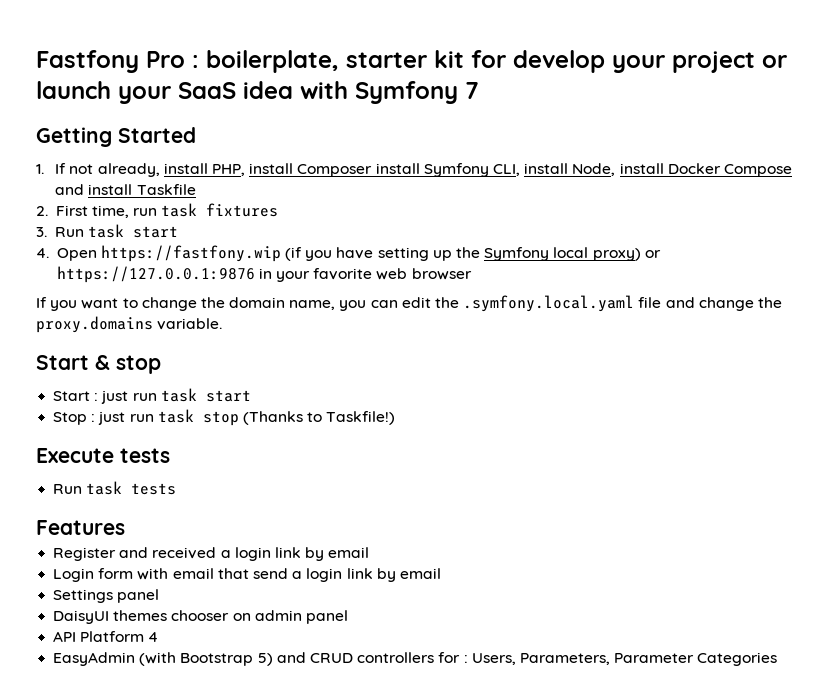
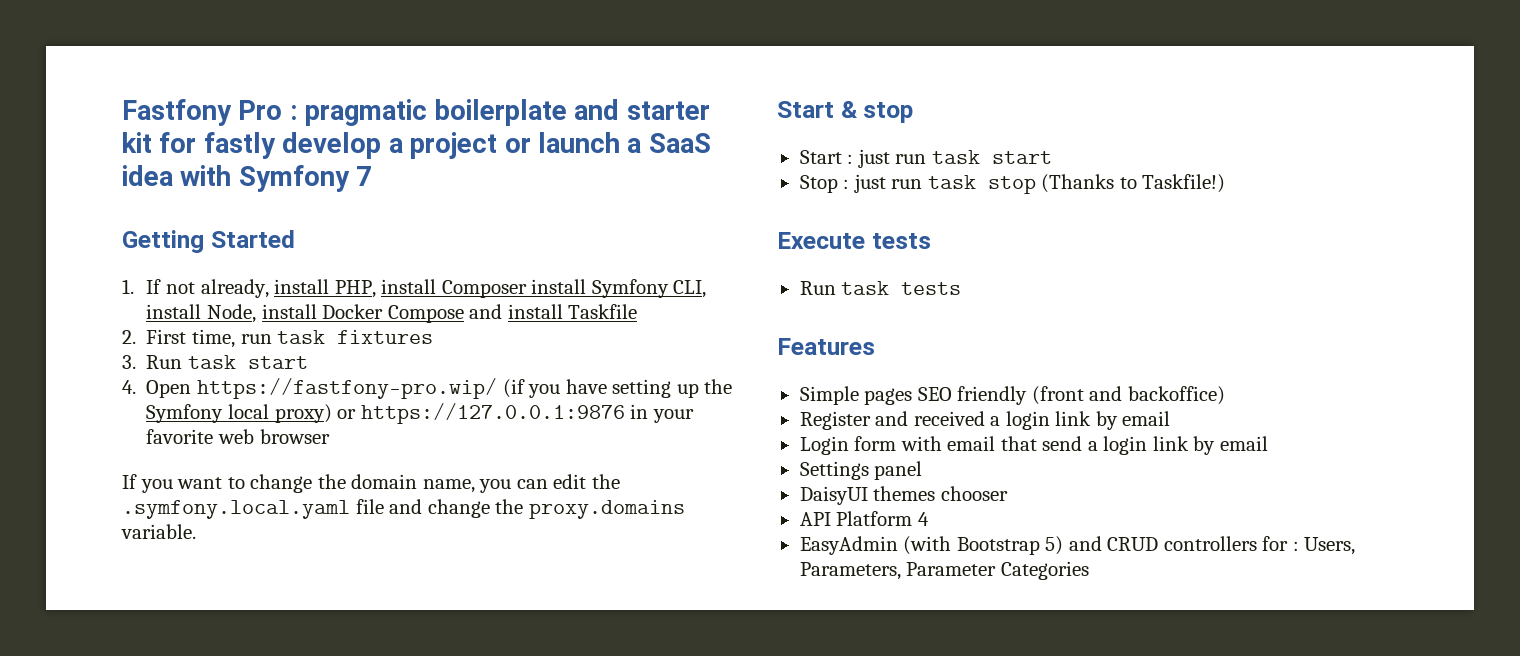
[206,50,665,73] boilerplate, starter kit for develop your -> [305,99,710,126] [122,132,403,159] pragmatic boilerplate and starter kit for fastly develop a
[118,86,171,104] your -> [627,138,642,153] a
[100,245,281,262] https://fastfony.wip -> [197,378,498,399] https://fastfony-pro.wip/
(125, 527) none -> [799,386,1225,405] // Simple pages SEO friendly (front and backoffice)
[232,610,348,624] on admin panel -> (1008, 493) none

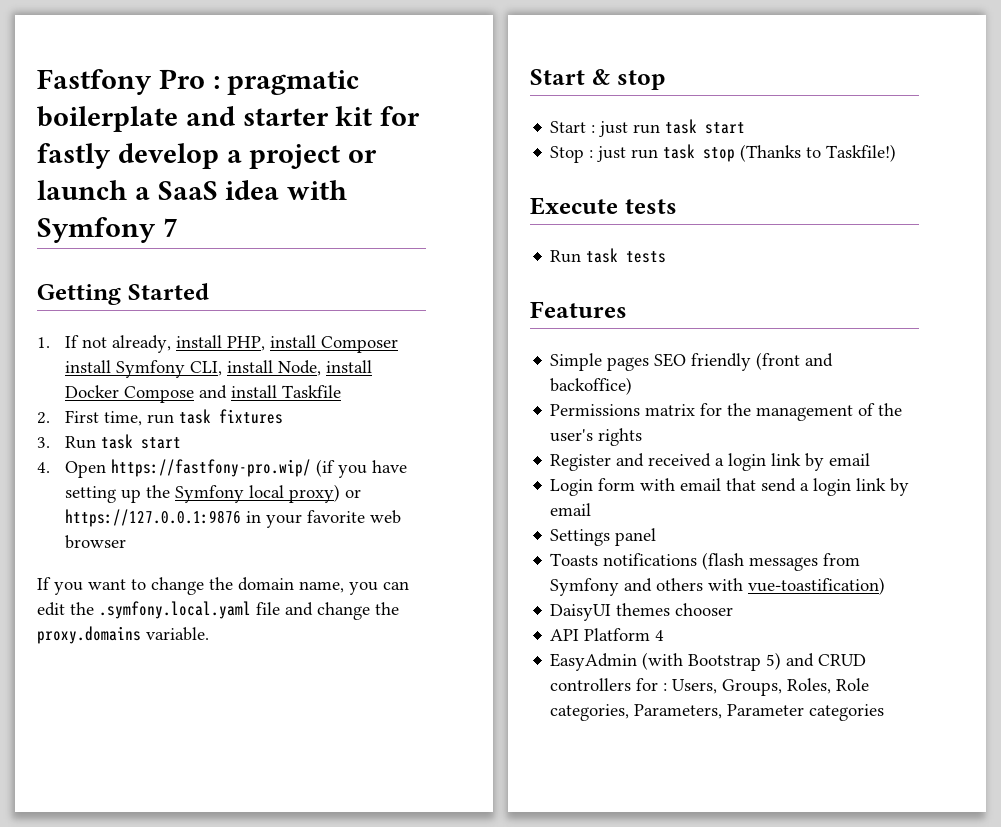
(1225, 395) none -> [550,403,903,421] [550,428,643,446] // Permissions matrix for the management of the user's rights
(923, 470) none -> [550,552,861,571] [550,577,886,596] // Toasts notifications (flash messages from Symfony and others with vue-toastification)
(1356, 546) none -> [722,678,870,696] [550,704,630,721] Groups, Roles, Role categories,
[1000,561,1089,580] Categories -> [809,704,885,721] categories

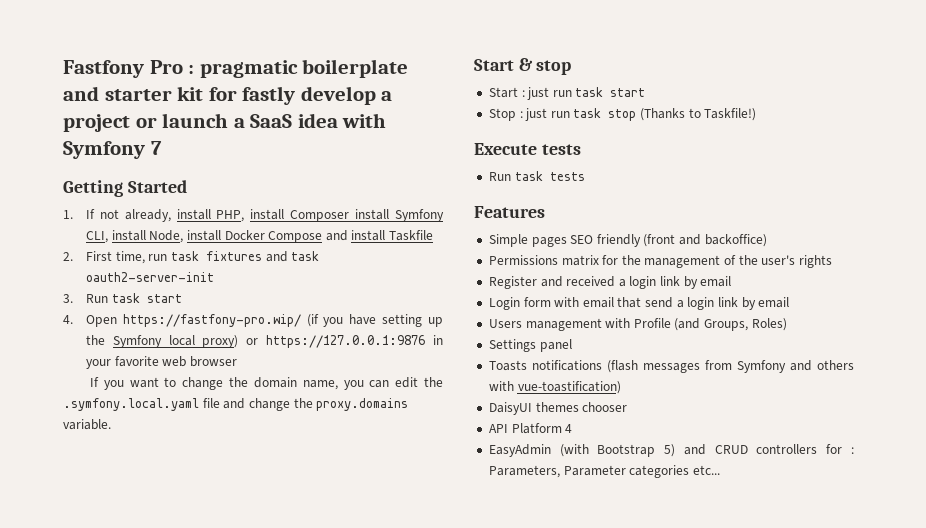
(283, 416) none -> [265,251,320,262] [85,272,214,282] and task oauth2-server-init
(592, 509) none -> [488,318,787,331] // Users management with Profile (and Groups, Roles)
[672,678,870,696] [550,704,630,721] Users, Groups, Roles, Role categories, -> (854, 450) none
(885, 712) none -> [692,465,720,475] etc...

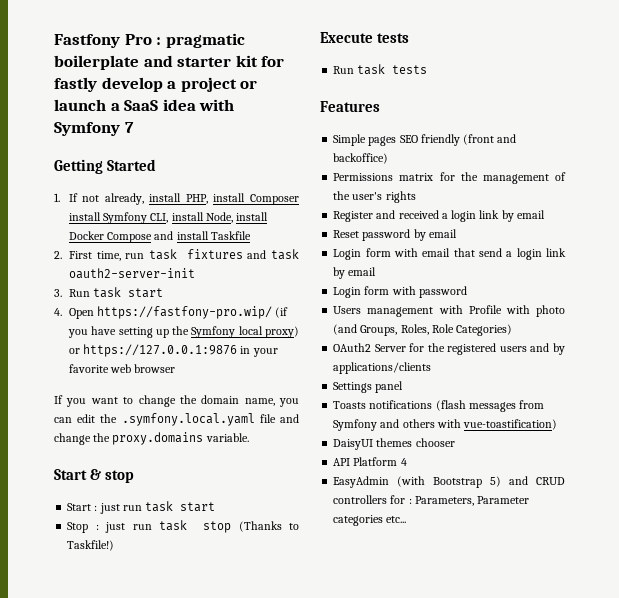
(732, 281) none -> [333,229,457,241] // Reset password by email
(790, 302) none -> [333,286,467,298] // Login form with password
[674,318,787,331] (and Groups, Roles) -> [505,305,565,317] [333,324,513,336] [333,343,565,355] [333,362,432,374] with photo (and Groups, Roles, Role Categories) // OAuth2 Server for the registered users and by applications/clients

